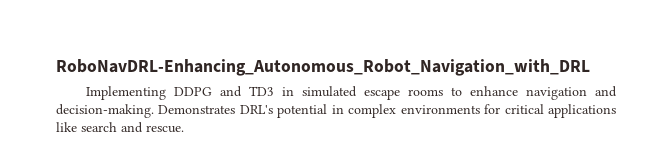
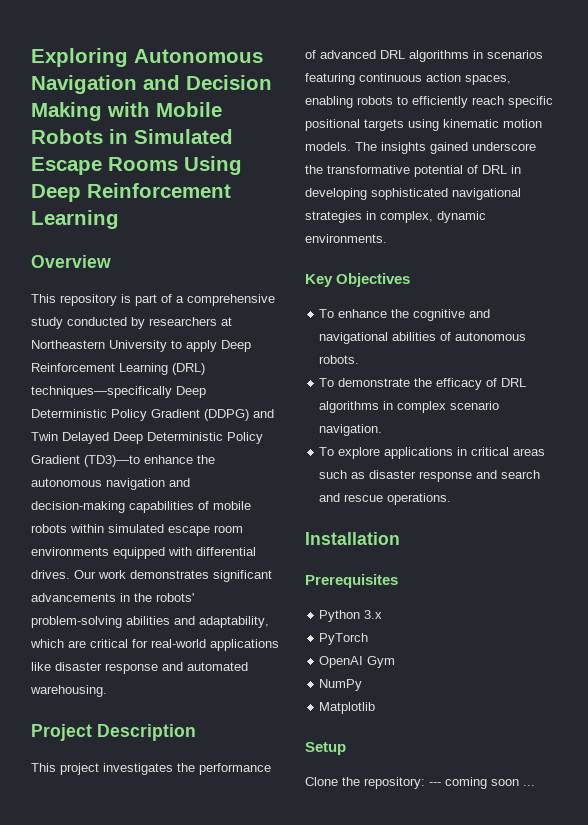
[56,59,590,76] [85,86,617,100] [56,104,617,118] [56,122,184,133] RoboNavDRL-Enhancing_Autonomous_Robot_Navigation_with_DRL // Implementing DDPG and TD3 in simulated escape rooms to enhance navigation and decision-making. Demonstrates DRL's potential in complex environments for critical applications like search and rescue. -> [31,48,263,67] [31,75,272,94] [31,102,222,121] [31,129,233,144] [31,156,242,175] [31,183,231,202] [31,210,119,229] [31,255,111,268] [31,294,275,306] [31,317,232,329] [31,340,251,352] [31,363,205,375] [31,386,206,398] [31,409,274,421] [31,432,263,444] [31,455,215,467] [31,478,190,490] [31,501,251,513] [31,524,243,536] [31,547,256,559] [31,570,272,582] [31,593,194,602] [31,616,269,628] [30,639,279,651] [31,662,248,674] [30,685,107,697] [31,724,196,741] [31,763,271,775] [305,50,543,62] [305,73,511,85] [305,96,553,108] [305,119,542,131] [305,142,536,154] [305,165,521,177] [305,188,521,200] [305,211,486,223] [305,234,387,243] [305,273,411,287] [319,309,491,321] [319,332,527,344] [319,355,360,364] [319,378,527,390] [319,401,500,413] [319,424,383,436] [319,447,546,459] [319,470,541,482] [319,493,452,505] [305,532,400,545] [305,574,398,588] [319,610,383,622] [319,633,369,645] [319,656,396,668] [319,679,363,691] [319,702,376,714] [305,742,346,755] [305,777,535,789] Exploring Autonomous Navigation and Decision Making with Mobile Robots in Simulated Escape Rooms Using Deep Reinforcement Learning // Overview // This repository is part of a comprehensive study conducted by researchers at Northeastern University to apply Deep Reinforcement Learning (DRL) techniques—specifically Deep Deterministic Policy Gradient (DDPG) and Twin Delayed Deep Deterministic Policy Gradient (TD3)—to enhance the autonomous navigation and decision-making capabilities of mobile robots within simulated escape room environments equipped with differential drives. Our work demonstrates significant advancements in the robots' problem-solving abilities and adaptability, which are critical for real-world applications like disaster response and automated warehousing. // Project Description // This project investigates the performance of advanced DRL algorithms in scenarios featuring continuous action spaces, enabling robots to efficiently reach specific positional targets using kinematic motion models. The insights gained underscore the transformative potential of DRL in developing sophisticated navigational strategies in complex, dynamic environments. // Key Objectives // To enhance the cognitive and navigational abilities of autonomous robots. // To demonstrate the efficacy of DRL algorithms in complex scenario navigation. // To explore applications in critical areas such as disaster response and search and rescue operations. // Installation // Prerequisites // Python 3.x // PyTorch // OpenAI Gym // NumPy // Matplotlib // Setup // Clone the repository: --- coming soon ...

